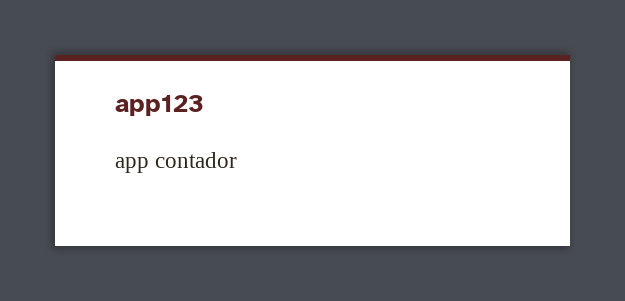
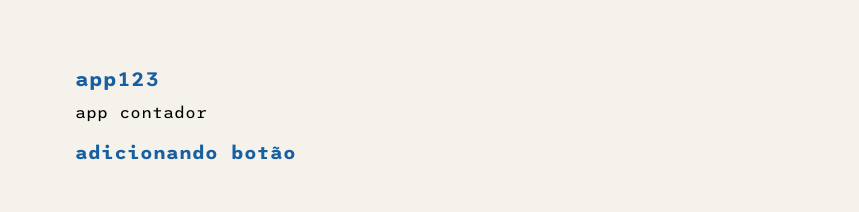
(238, 160) none -> [75,144,296,160] // adicionando botão

